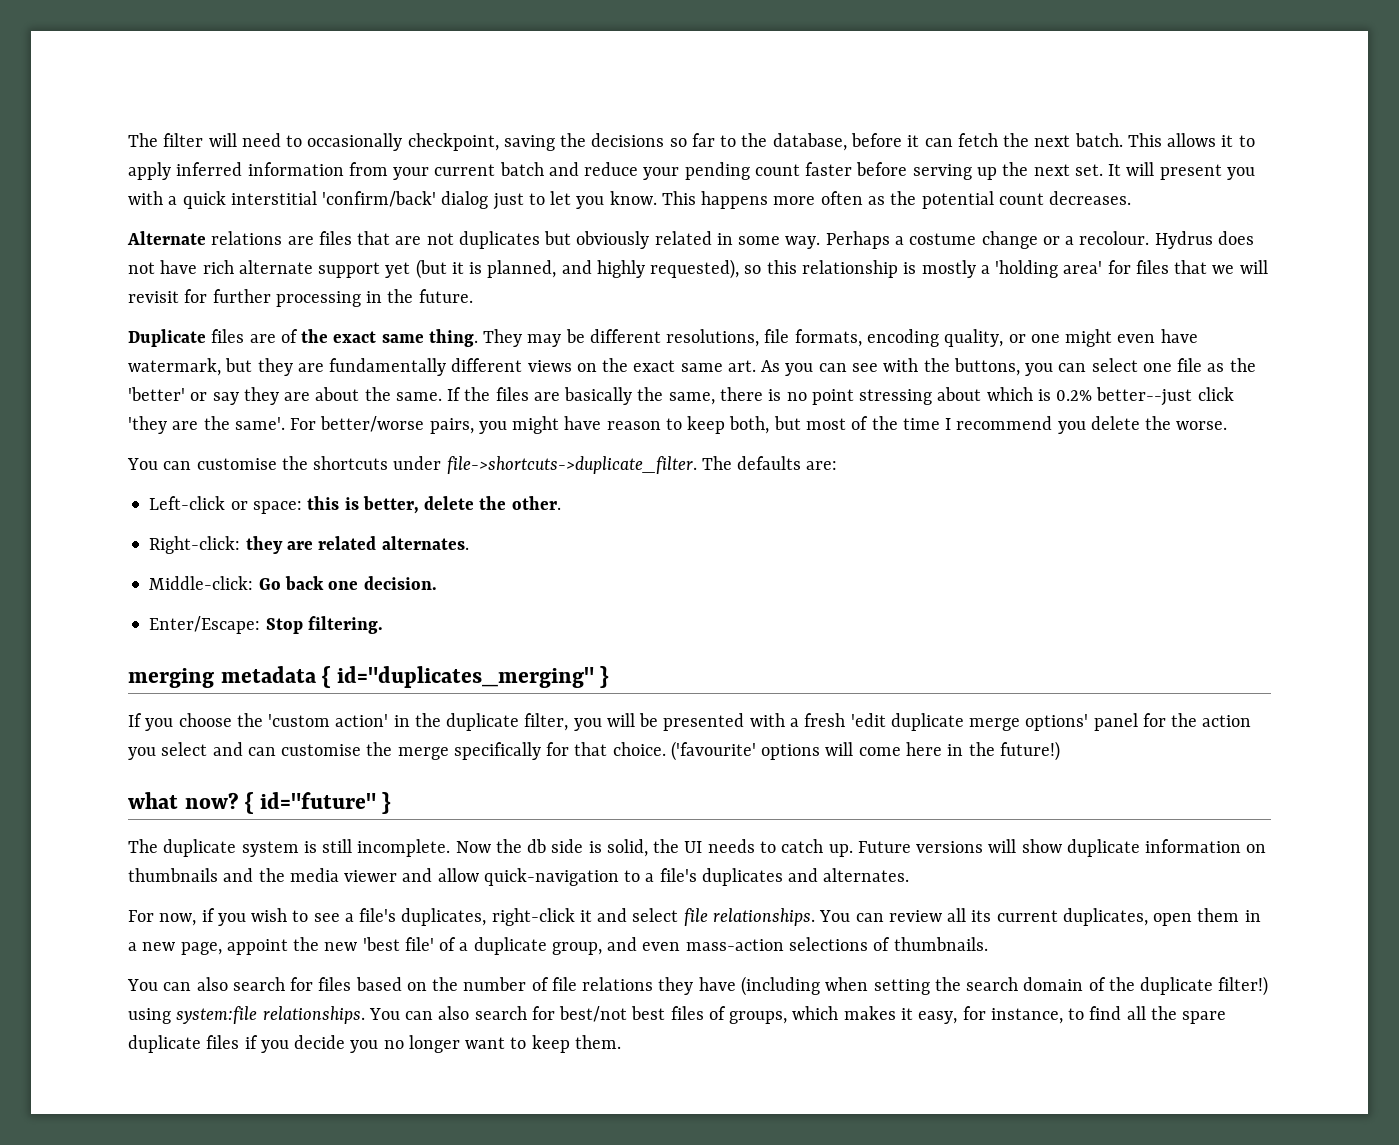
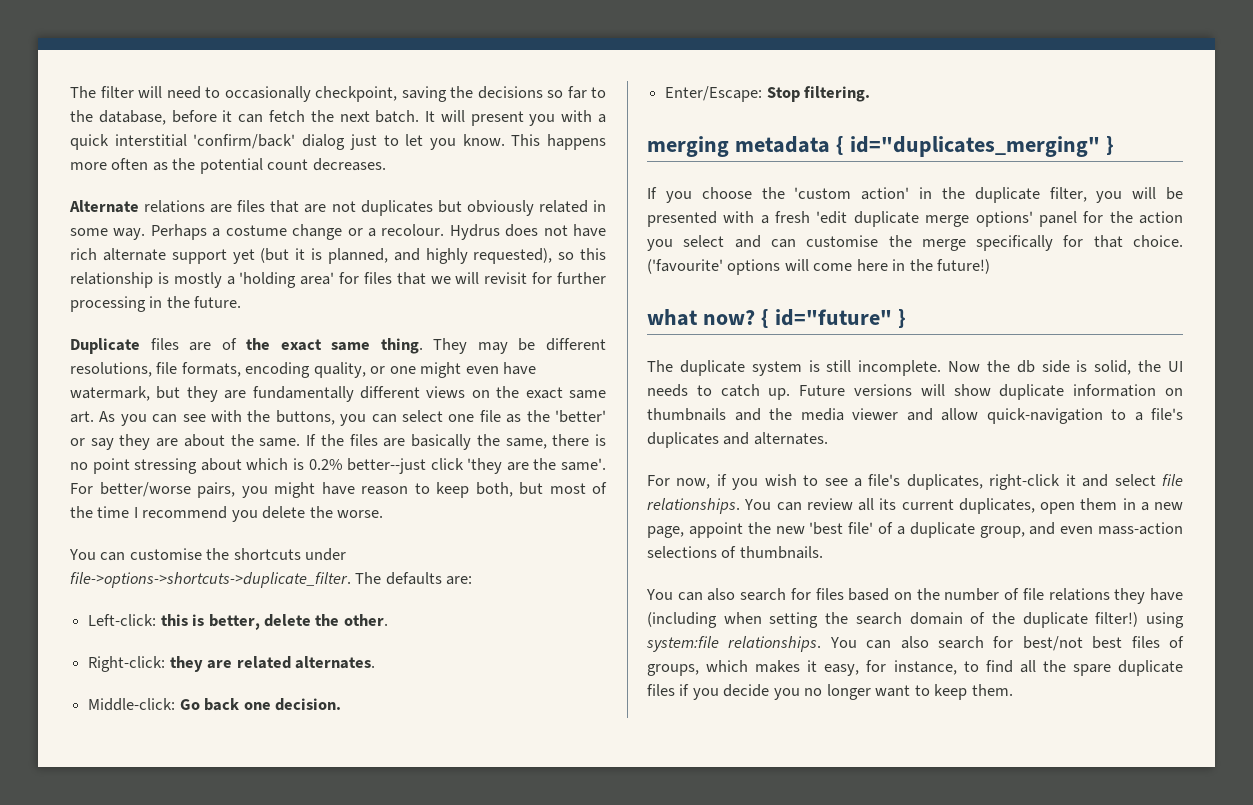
[1127,133,1255,147] [128,162,1103,180] This allows it to apply inferred information from your current batch and reduce your pending count faster before serving up the next set. -> (420, 116) none
[446,456,697,474] file->shortcuts->duplicate_filter. -> [70,572,351,588] file->options->shortcuts->duplicate_filter.
[149,496,302,514] Left-click or space: -> [88,614,157,626] Left-click:

